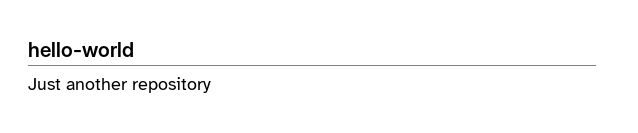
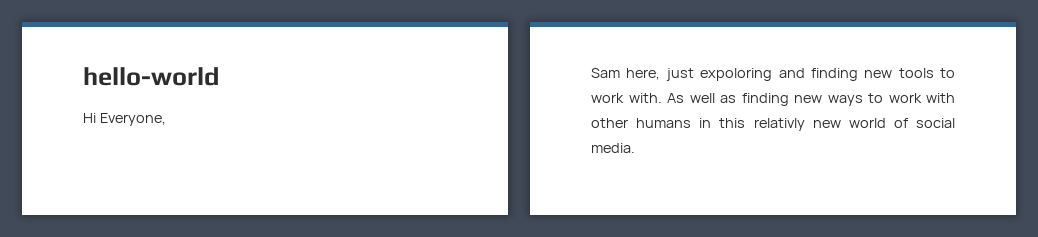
[28,77,211,93] Just another repository -> [83,113,166,126] [591,68,955,81] [591,93,955,106] [591,118,955,131] [591,143,635,153] Hi Everyone, // Sam here, just expoloring and finding new tools to work with. As well as finding new ways to work with other humans in this relativly new world of social media.

